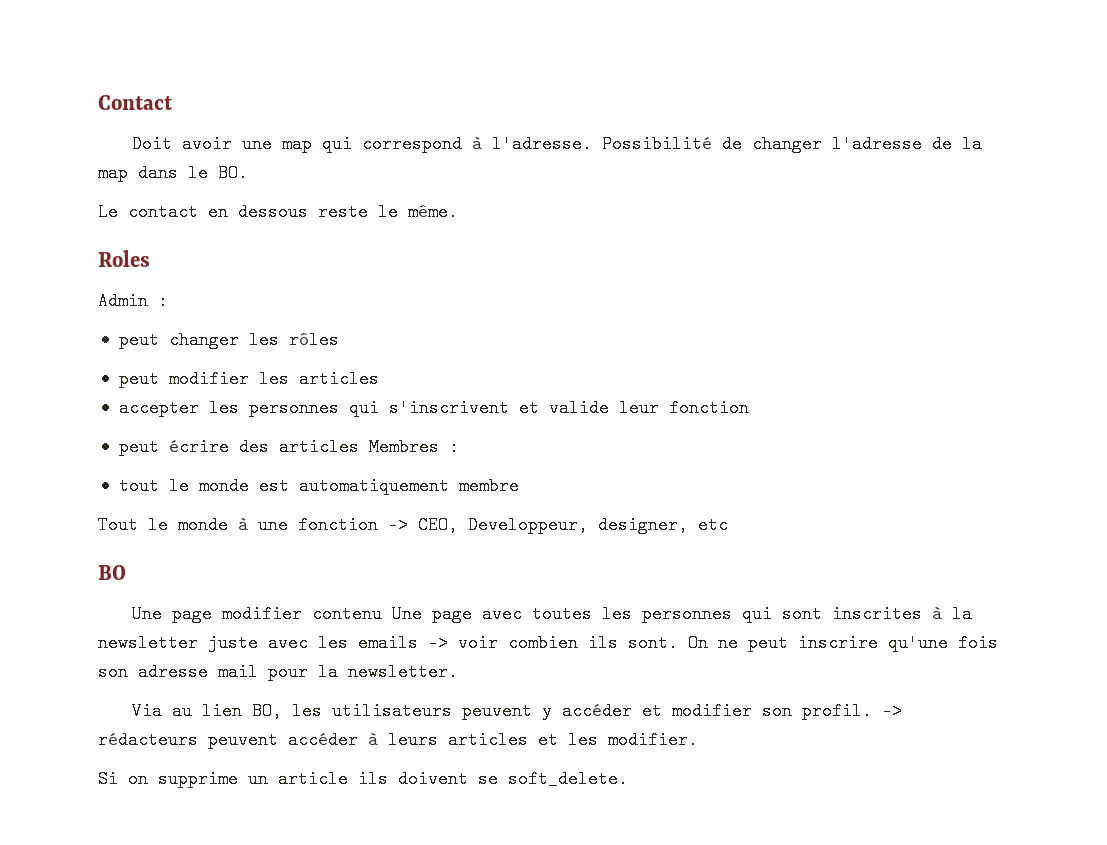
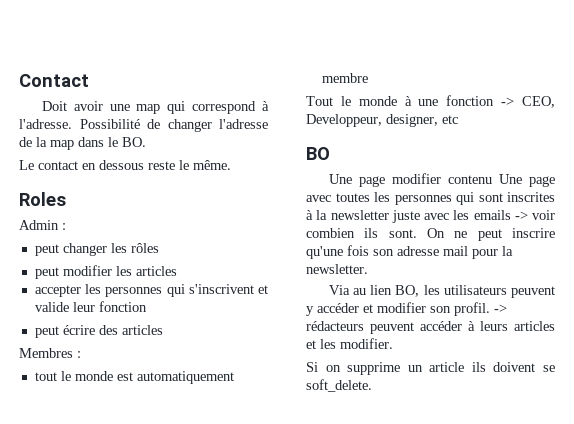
(359, 447) none -> (163, 330) //

